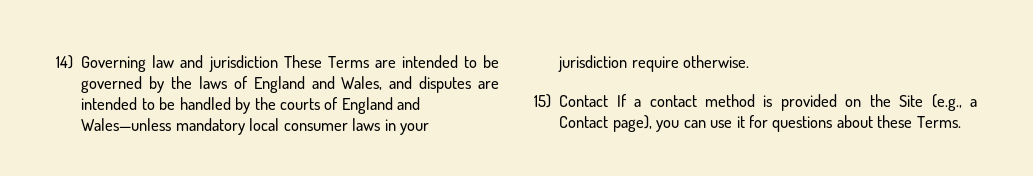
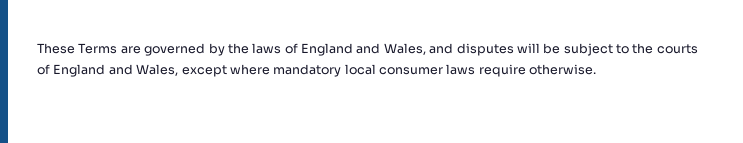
[56,55,499,72] 14) Governing law and jurisdiction These Terms are intended to be -> [37,43,141,54] These Terms are
[477,81,499,89] [81,97,251,114] are intended to be handled by -> [516,43,629,56] will be subject to
[81,118,172,131] Wales—unless -> [136,64,270,77] Wales, except where
[384,119,429,135] [558,55,628,72] in your jurisdiction -> (476, 69) none
[534,94,977,111] [559,115,961,132] // 15) Contact If a contact method is provided on the Site (e.g., a Contact page), you can use it for questions about these Terms. -> (597, 69) none

